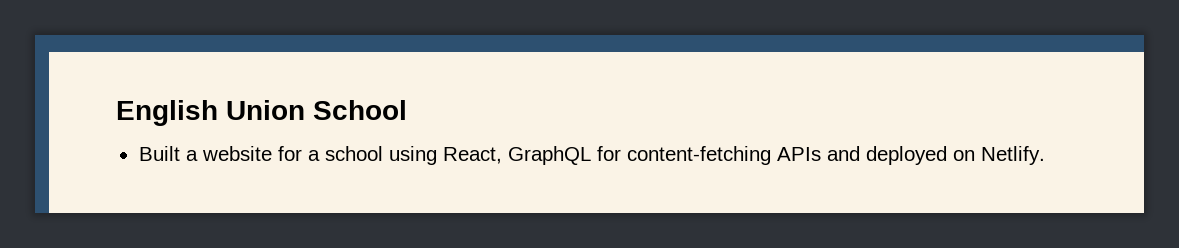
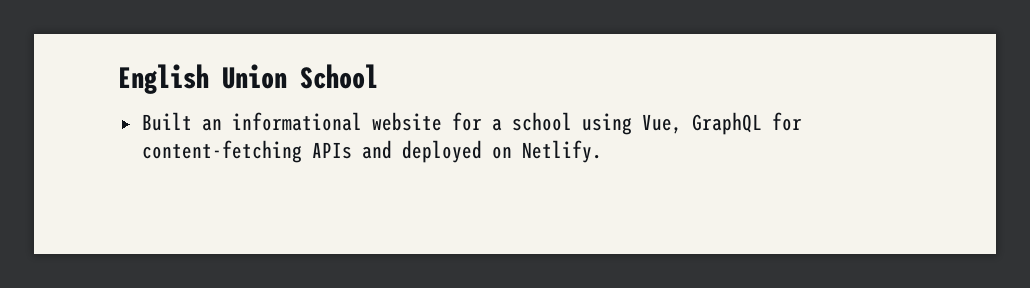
[185,150,198,161] a -> [201,112,362,131] an informational
[442,147,502,164] React, -> [641,114,682,134] Vue,

